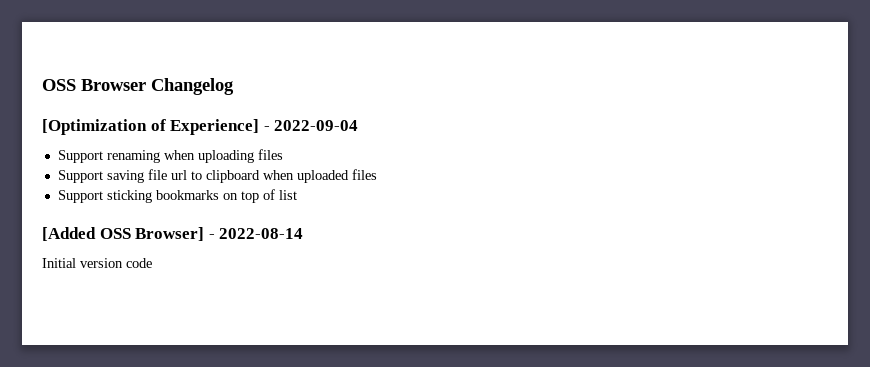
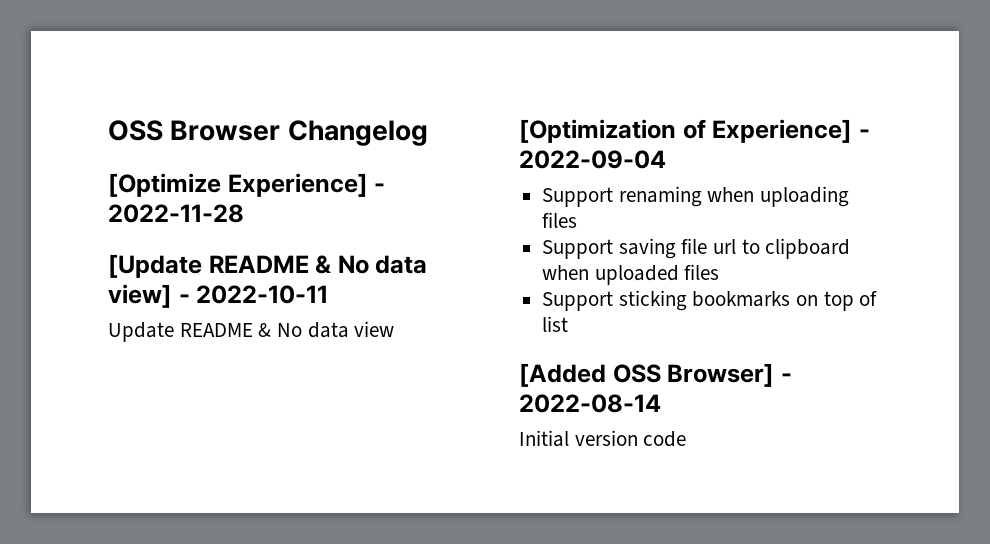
(234, 86) none -> [108,173,386,197] [108,204,244,223] [108,254,428,278] [108,284,329,308] [108,321,395,342] // [Optimize Experience] - 2022-11-28 // [Update README & No data view] - 2022-10-11 // Update README & No data view

